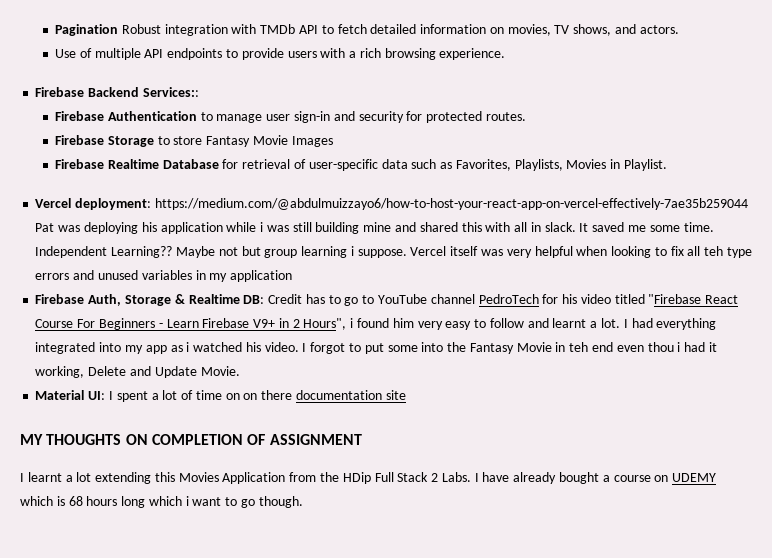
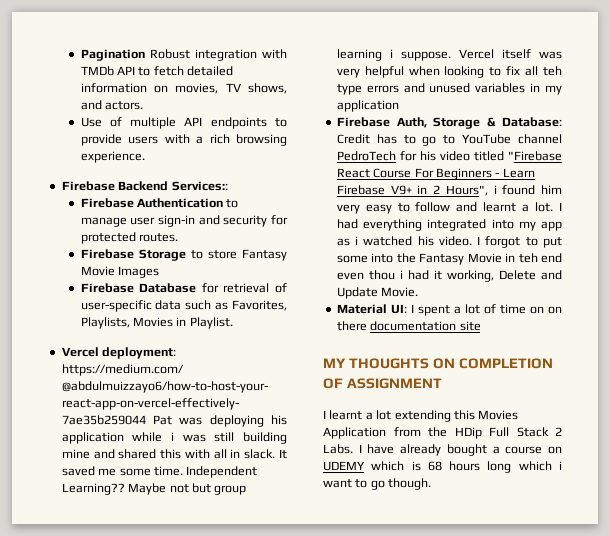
[107,159,159,169] Realtime -> (134, 288) none
[188,294,265,304] Realtime DB: -> [502,117,562,127] Database:

